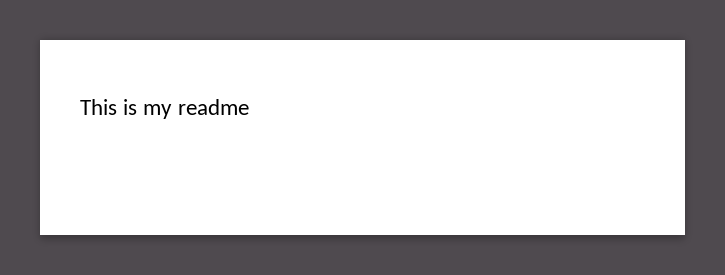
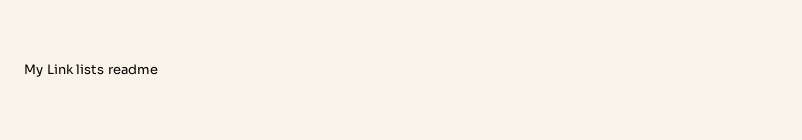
[80,99,173,119] This is my -> [24,64,105,77] My Link lists

